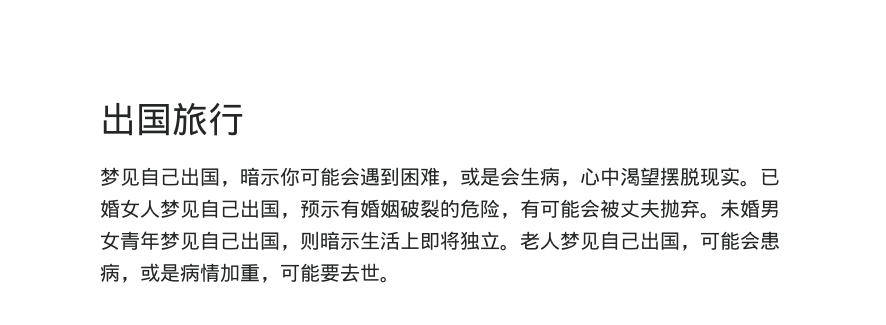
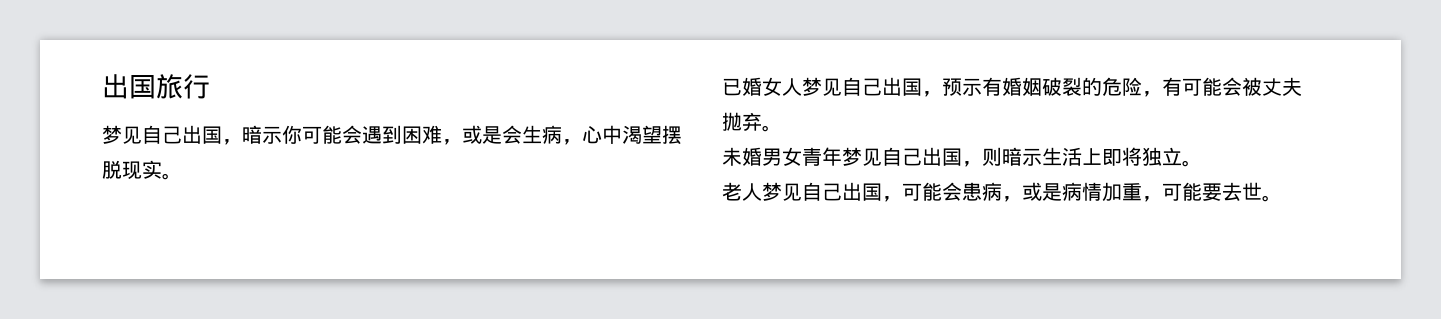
(760, 183) none -> (182, 176) //
(720, 215) none -> (782, 128) //
(520, 247) none -> (1202, 163) //

